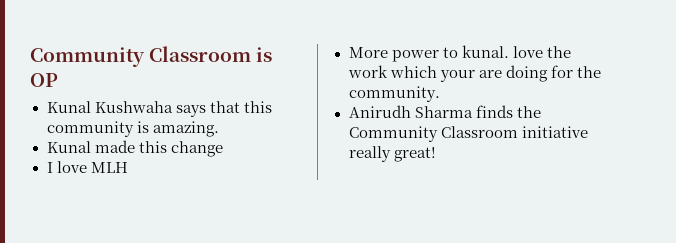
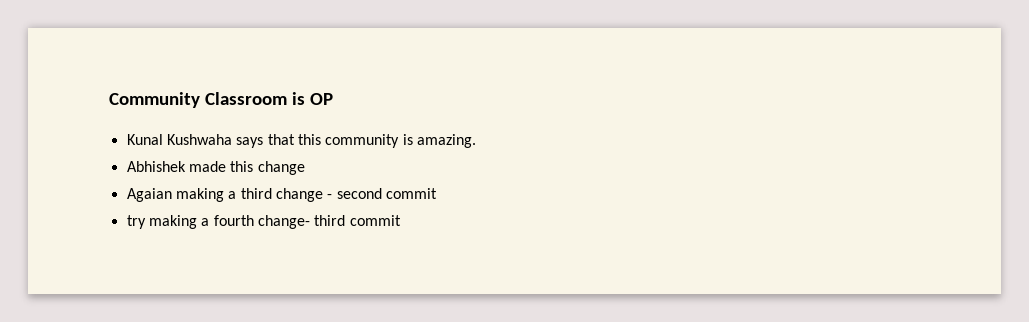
[46,141,91,153] Kunal -> [126,161,186,172] Abhishek
[46,161,128,173] [348,45,571,62] [347,65,601,82] [348,86,440,102] [348,105,541,118] [348,126,588,142] [348,146,436,162] I love MLH // More power to kunal. love the work which your are doing for the community. // Anirudh Sharma finds the Community Classroom initiative really great! -> [126,188,437,202] [126,215,401,229] Agaian making a third change - second commit // try making a fourth change- third commit

